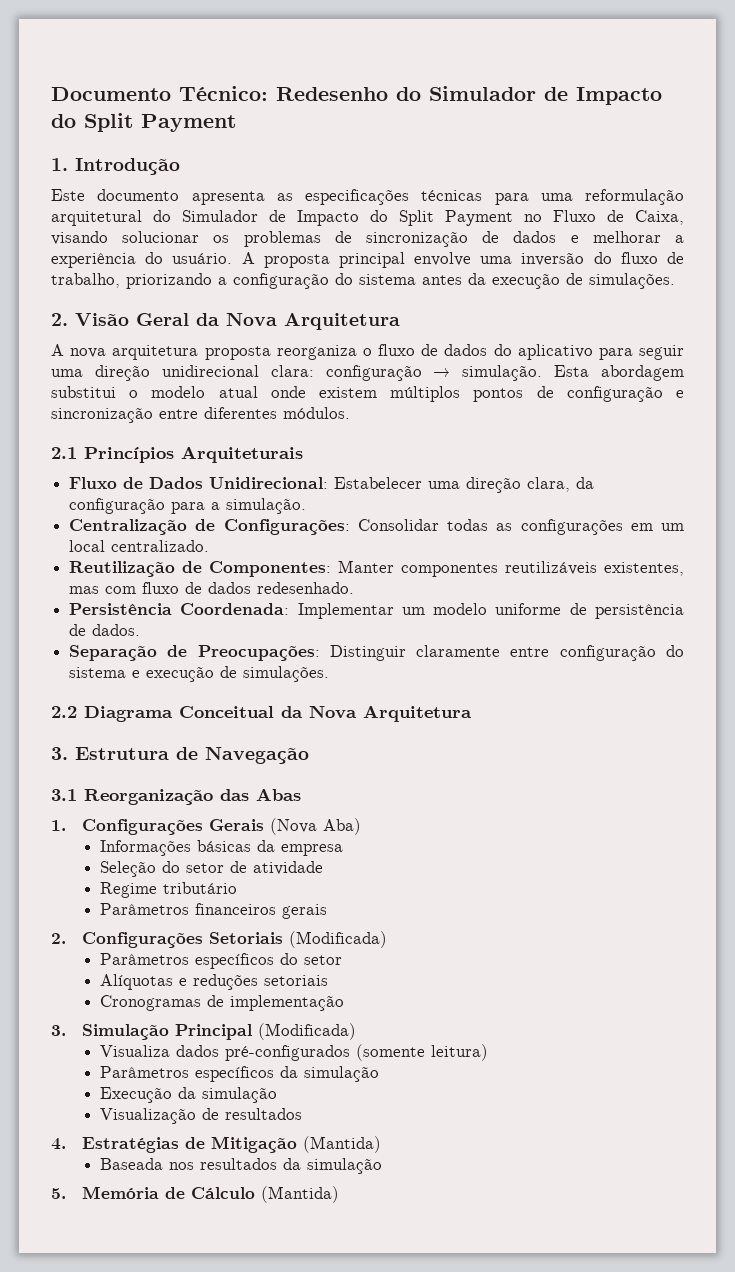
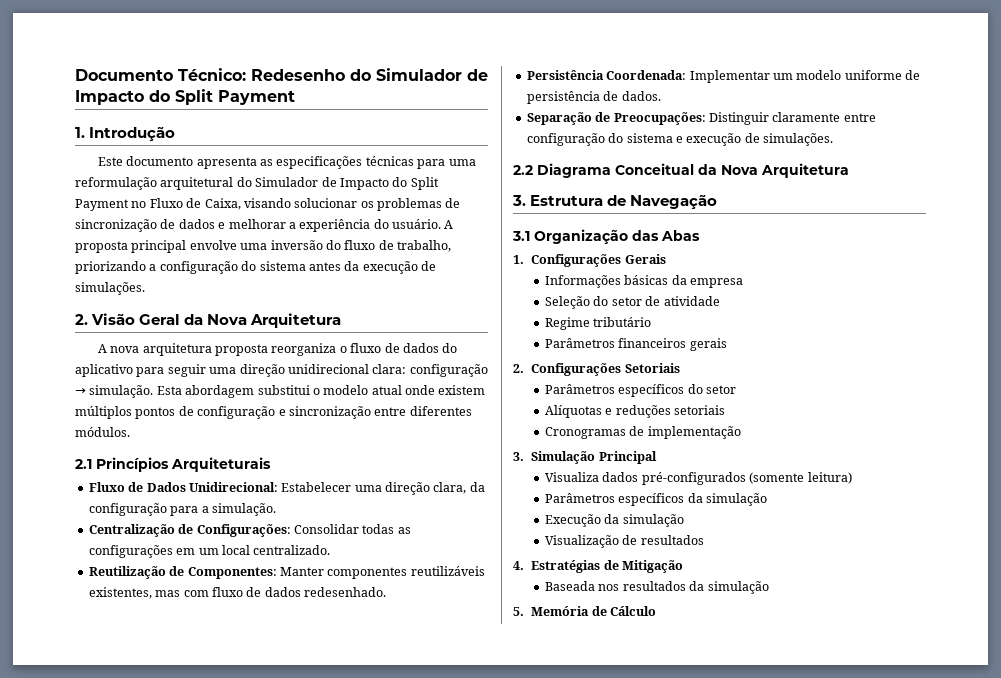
[84,789,213,805] Reorganização -> [534,229,628,245] Organização
[270,818,362,835] (Nova Aba) -> (666, 259) none
[289,931,388,948] (Modificada) -> (680, 368) none
[258,1023,357,1040] (Modificada) -> (657, 457) none
[303,1136,382,1153] (Mantida) -> (684, 566) none
[261,1186,340,1203] (Mantida) -> (657, 611) none

